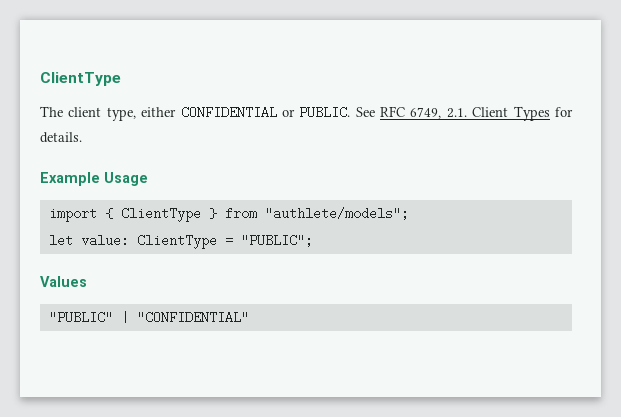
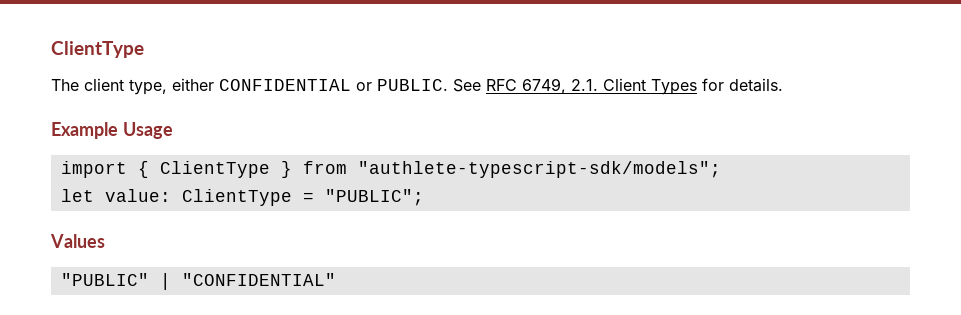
[264,207,409,220] "authlete/models"; -> [357,161,721,178] "authlete-typescript-sdk/models";

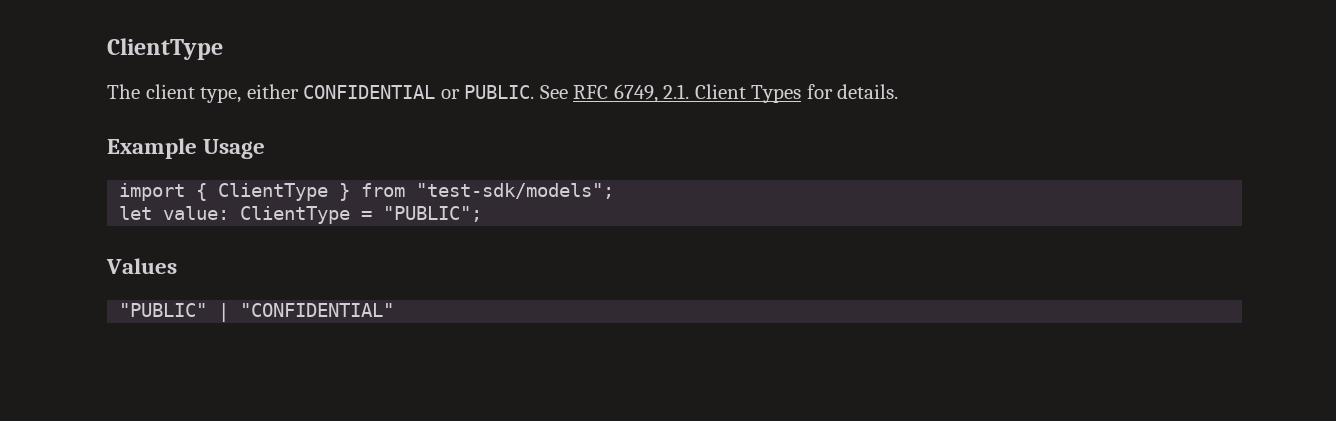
[357,161,721,178] "authlete-typescript-sdk/models"; -> [416,183,615,199] "test-sdk/models";

